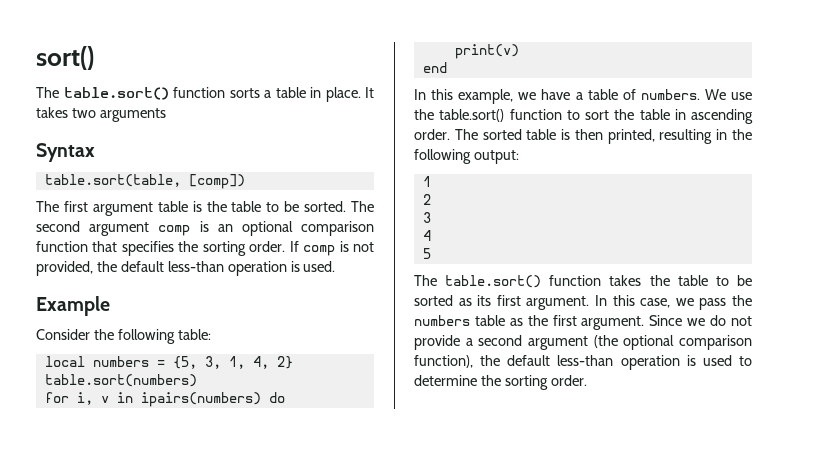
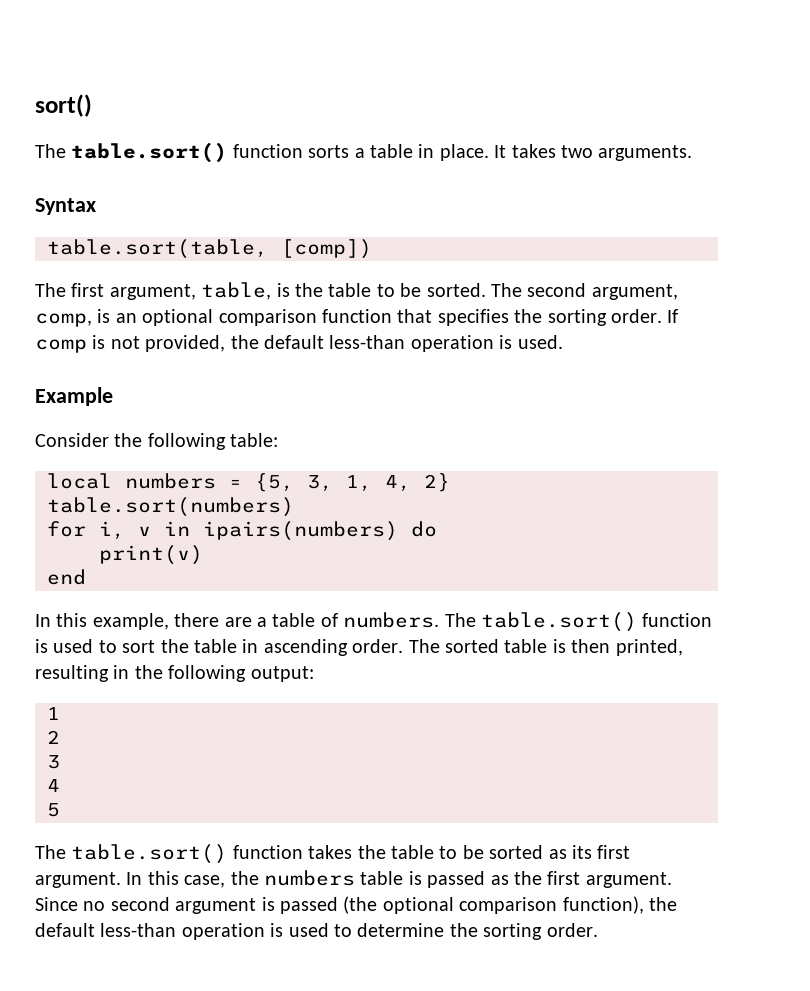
[99,108,166,122] arguments -> [598,145,693,161] arguments.
[92,201,188,216] argument table -> [109,282,272,300] argument, table,
[89,222,191,236] argument comp -> [591,284,678,300] [35,313,92,327] argument, comp,
[518,89,571,100] we have -> [174,613,252,627] there are
[704,89,752,100] [414,109,562,122] We use the table.sort() function -> [444,612,713,632] [35,639,94,653] The table.sort() function is used
[675,298,727,310] we pass -> (226, 881) none
(505, 320) none -> [408,871,486,888] is passed
[687,315,752,326] [414,335,588,350] we do not provide a second argument -> [83,897,338,914] no second argument is passed

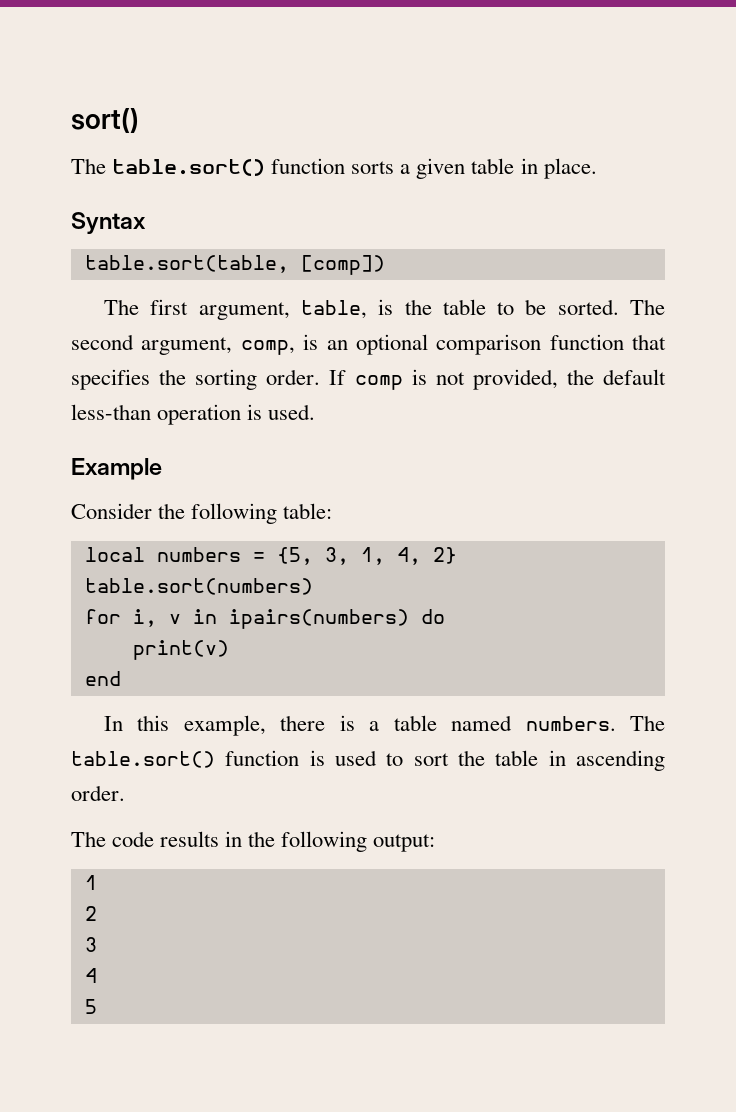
(365, 153) none -> [416,158,466,179] given
[494,144,693,161] It takes two arguments. -> (597, 168) none
[224,613,338,627] are a table of -> [339,715,513,731] is a table named
[408,639,683,656] [35,665,109,682] The sorted table is then printed, resulting -> [71,831,220,847] // The code results
[35,844,631,864] [35,870,672,888] [35,896,677,914] [35,923,598,940] // The table.sort() function takes the table to be sorted as its first argument. In this case, the numbers table is passed as the first argument. Since no second argument is passed (the optional comparison function), the default less-than operation is used to determine the sorting order. -> (97, 1006) none

